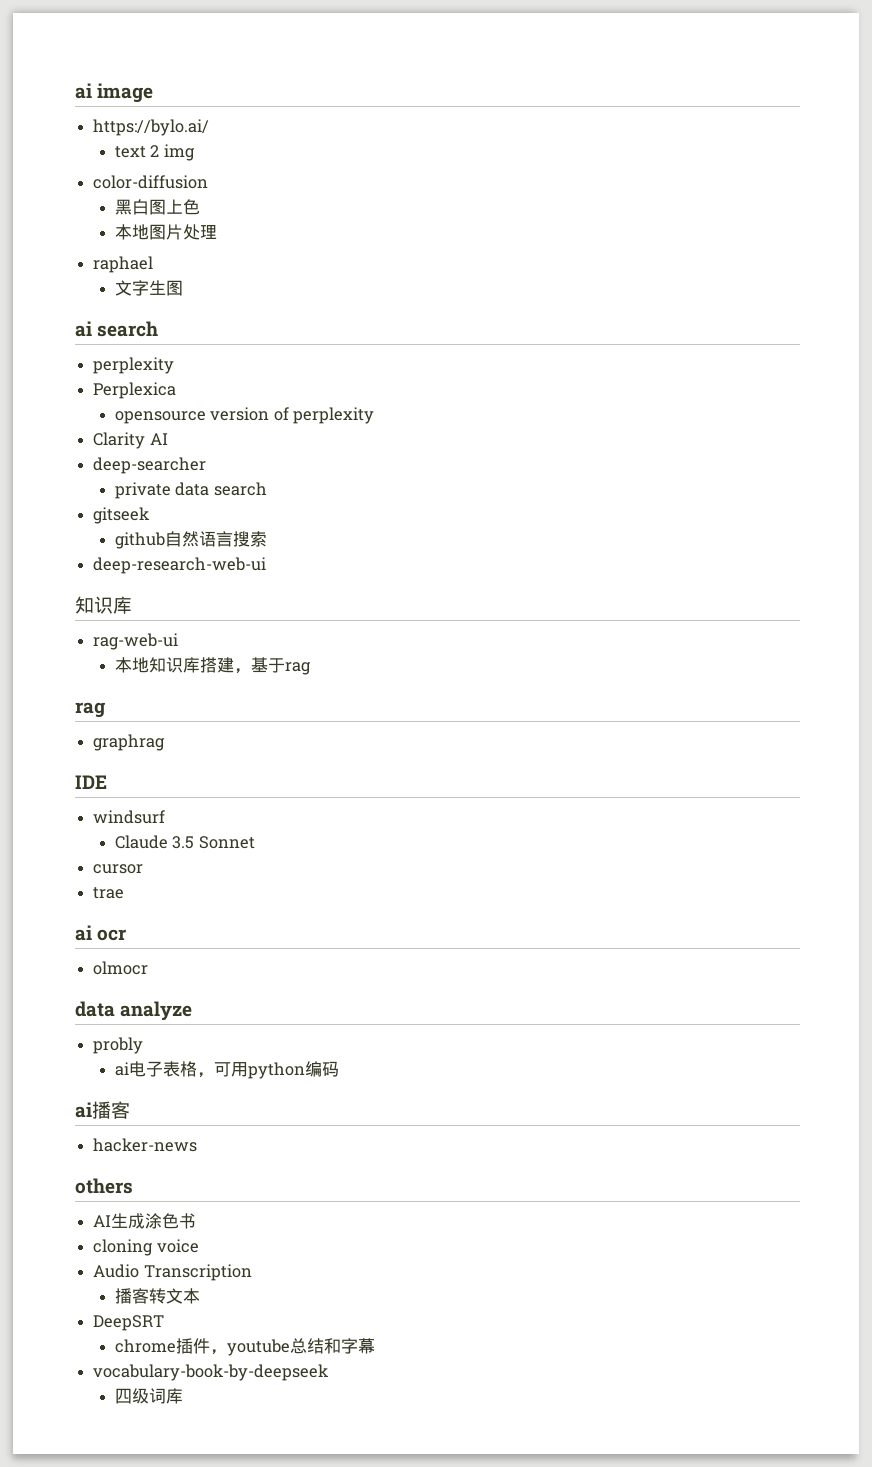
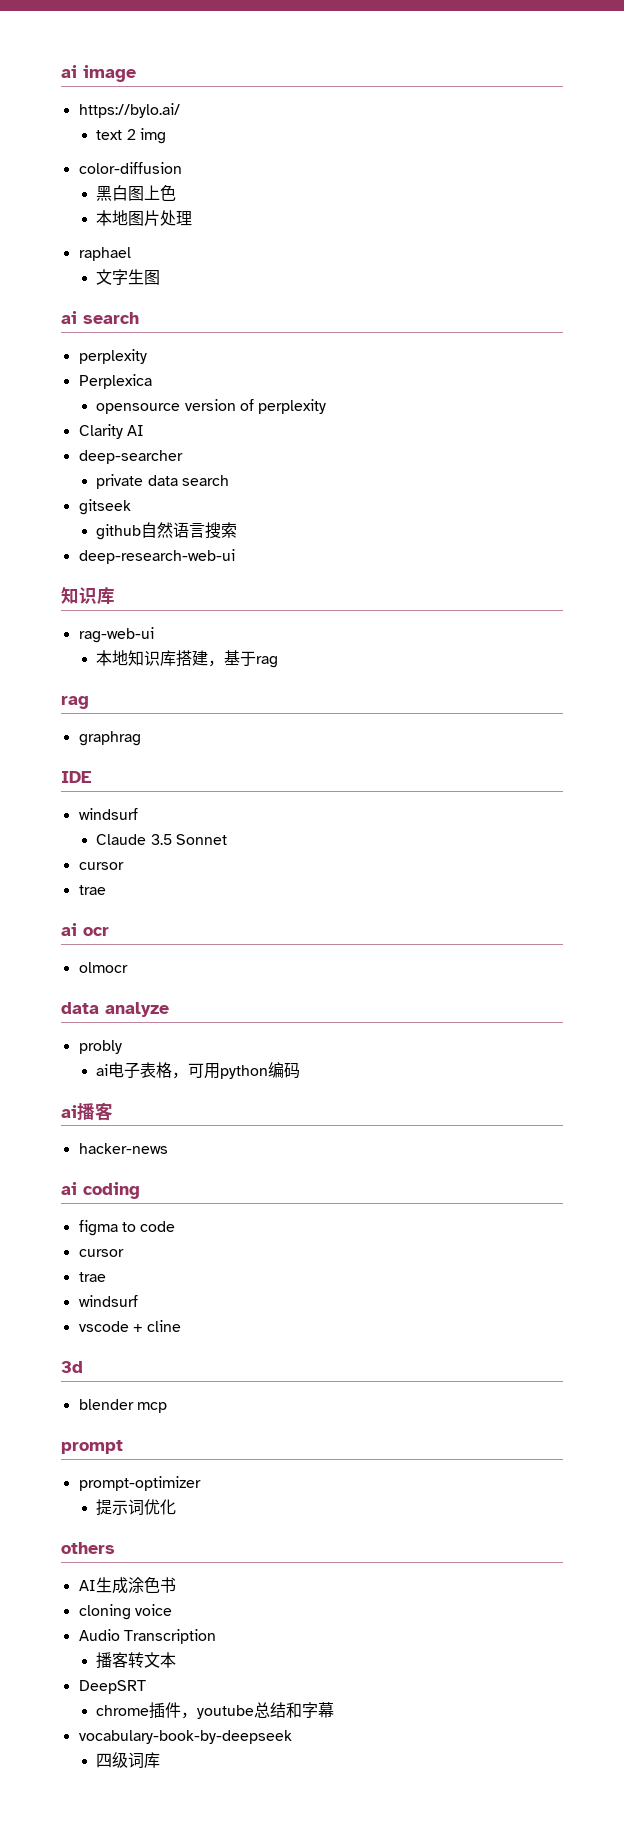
(198, 1145) none -> [61,1182,140,1199] [78,1220,176,1236] [78,1249,124,1257] [78,1272,106,1282] [78,1295,138,1307] [78,1320,182,1332] [61,1361,83,1373] [78,1399,167,1413] [61,1440,123,1454] [78,1476,201,1491] [96,1499,177,1516] // ai coding // figma to code // cursor // trae // windsurf // vscode + cline // 3d // blender mcp // prompt // prompt-optimizer // 提示词优化

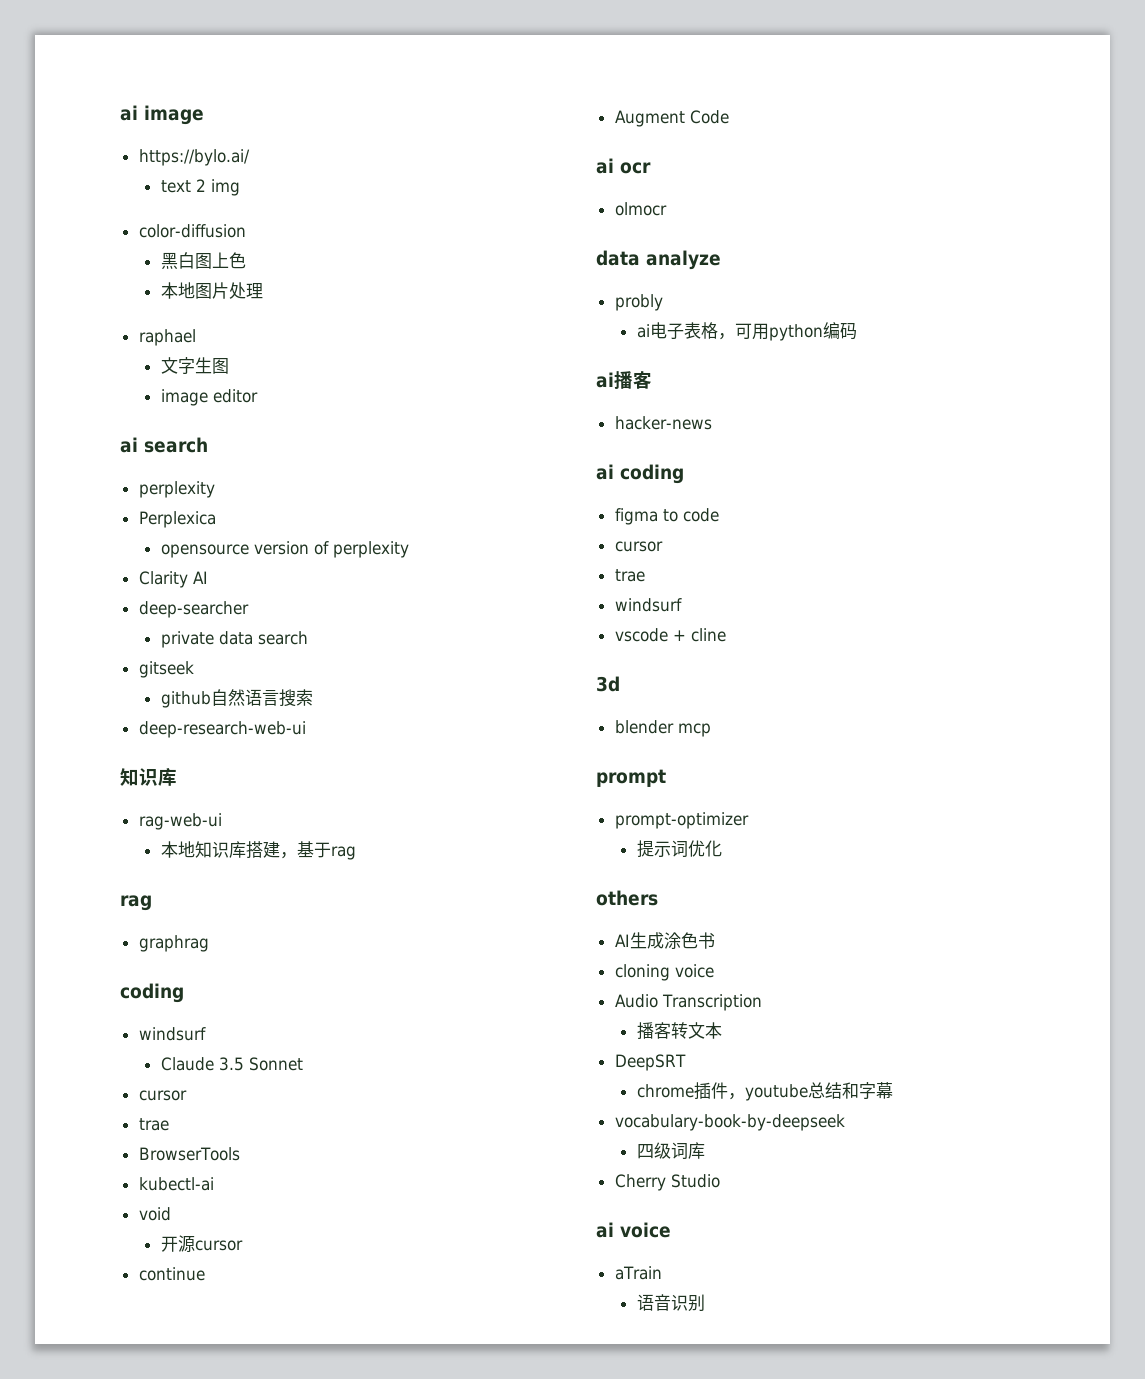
(161, 277) none -> [160,389,258,406] // image editor
[61,771,92,783] IDE -> [120,983,184,1003] coding
(106, 890) none -> [138,1147,240,1161] [138,1177,214,1191] [138,1207,171,1221] [160,1235,243,1253] [138,1267,205,1281] [614,110,729,127] // BrowserTools // kubectl-ai // void // 开源cursor // continue // Augment Code
(161, 1760) none -> [614,1174,720,1191] [596,1222,671,1238] [614,1266,662,1280] [636,1294,705,1312] // Cherry Studio // ai voice // aTrain // 语音识别

